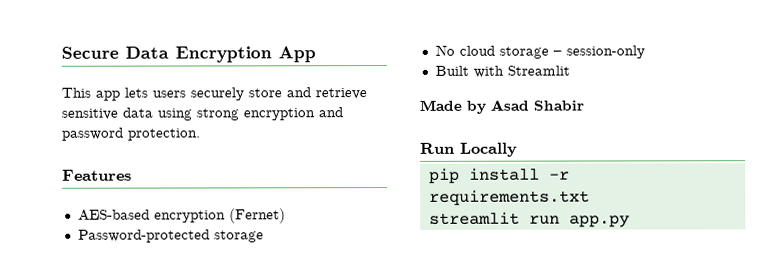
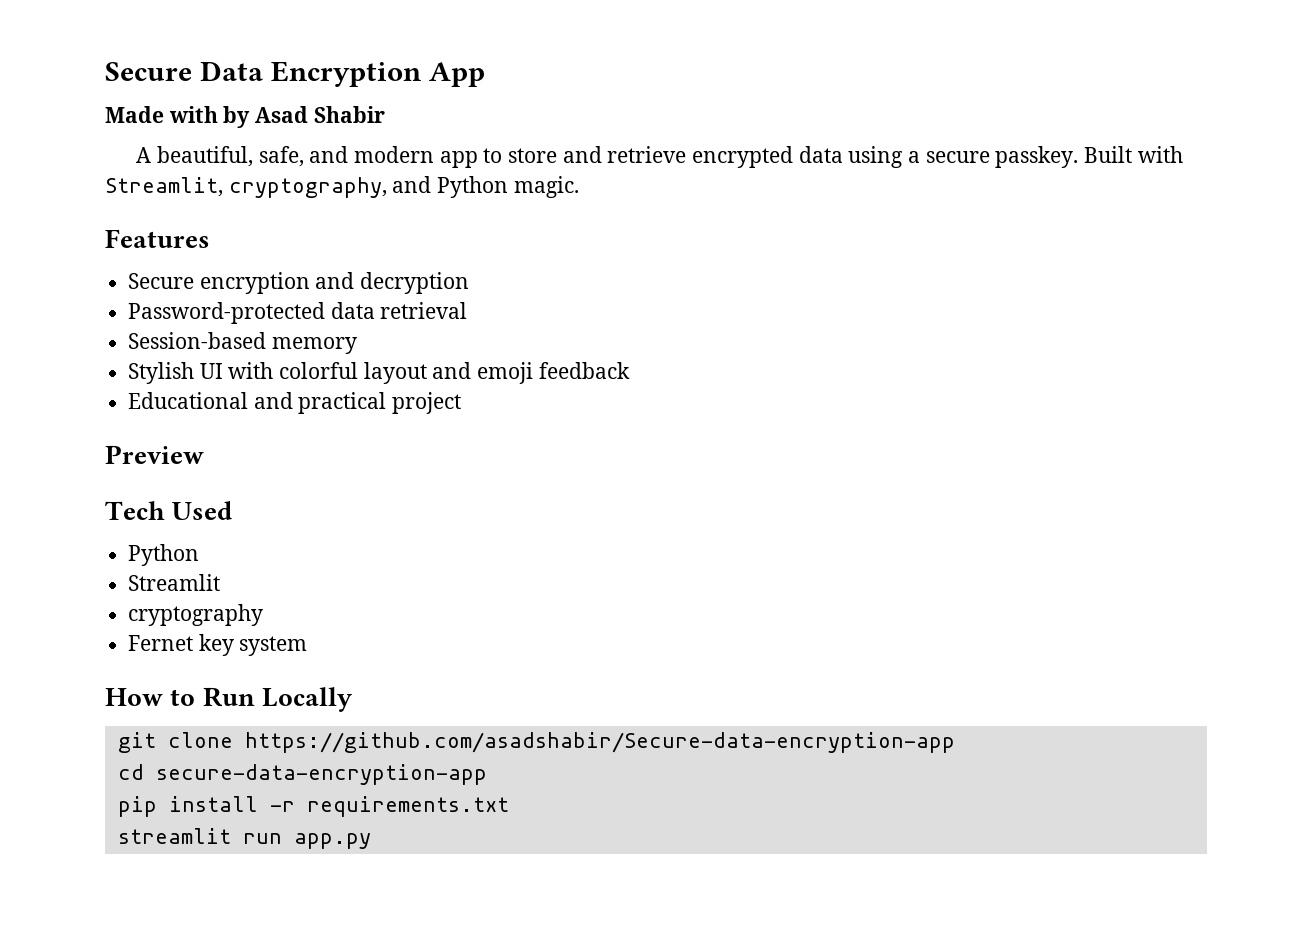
[61,87,367,101] [61,107,343,121] [61,127,201,141] [62,169,132,181] [77,208,286,224] [77,229,264,243] [434,44,645,59] [434,65,570,78] [419,99,584,114] [420,142,518,157] This app lets users securely store and retrieve sensitive data using strong encryption and password protection. // Features // AES-based encryption (Fernet) // Password-protected storage // No cloud storage – session-only // Built with Streamlit // Made by Asad Shabir // Run Locally -> [105,106,385,128] [136,146,1183,168] [105,176,579,198] [105,229,210,248] [128,272,470,294] [128,302,468,324] [128,332,357,354] [128,362,630,384] [128,392,462,414] [105,445,204,464] [105,501,233,520] [128,544,200,566] [128,574,221,591] [128,604,264,626] [128,634,308,656] [105,687,352,712] [117,732,955,753] [117,764,487,785] Made with by Asad Shabir // A beautiful, safe, and modern app to store and retrieve encrypted data using a secure passkey. Built with Streamlit, cryptography, and Python magic. // Features // Secure encryption and decryption // Password-protected data retrieval // Session-based memory // Stylish UI with colorful layout and emoji feedback // Educational and practical project // Preview // Tech Used // Python // Streamlit // cryptography // Fernet key system // How to Run Locally // git clone https://github.com/asadshabir/Secure-data-encryption-app // cd secure-data-encryption-app

